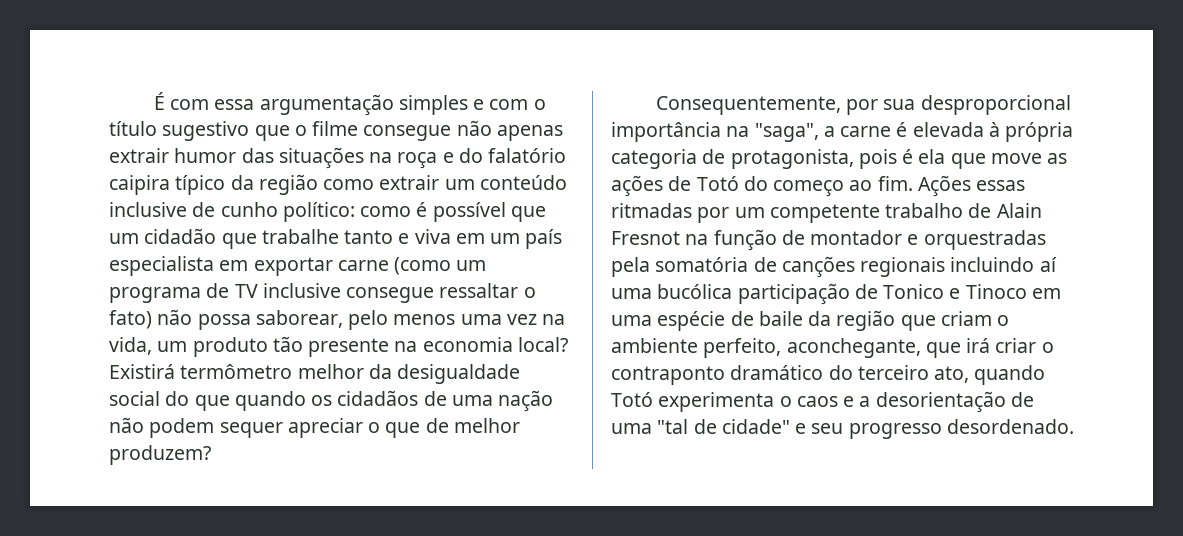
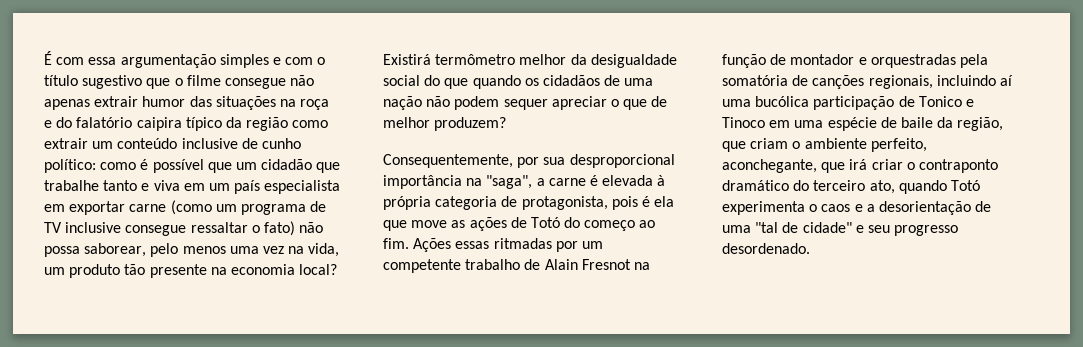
[860,257,946,277] regionais -> [868,75,933,89] regionais,
[836,310,896,331] região -> [957,117,1004,131] região,

